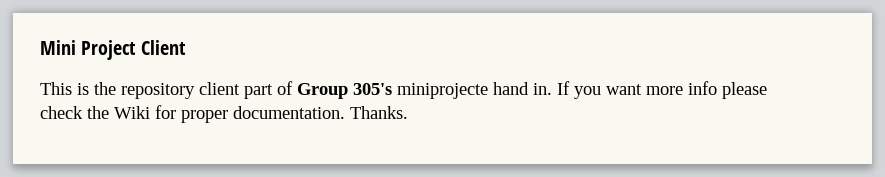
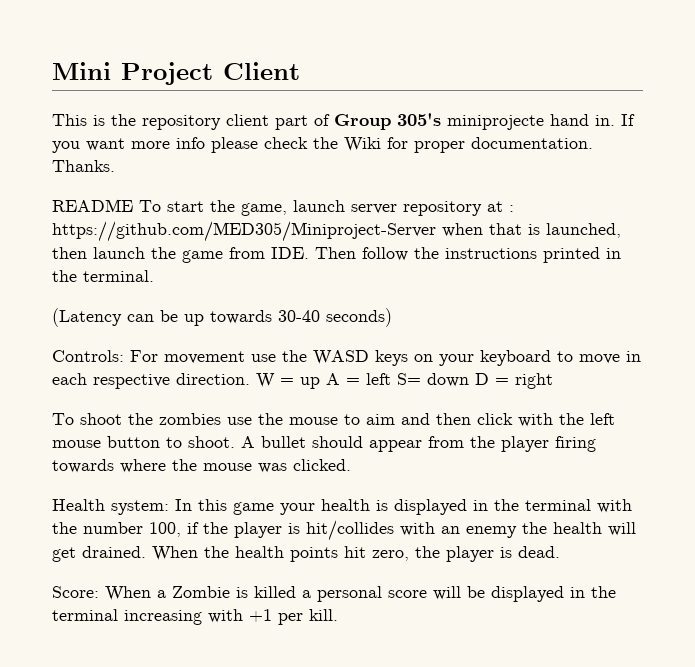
(408, 112) none -> [52,199,514,216] [52,221,621,242] [52,247,621,263] [52,270,154,282] [52,308,392,327] [52,350,641,366] [52,373,553,389] [52,413,615,427] [52,436,596,452] [52,459,351,473] [52,499,632,515] [52,520,636,541] [52,546,560,562] [52,586,616,602] [52,609,338,625] // README To start the game, launch server repository at : https://github.com/MED305/Miniproject-Server when that is launched, then launch the game from IDE. Then follow the instructions printed in the terminal. // (Latency can be up towards 30-40 seconds) // Controls: For movement use the WASD keys on your keyboard to move in each respective direction. W = up A = left S= down D = right // To shoot the zombies use the mouse to aim and then click with the left mouse button to shoot. A bullet should appear from the player firing towards where the mouse was clicked. // Health system: In this game your health is displayed in the terminal with the number 100, if the player is hit/collides with an enemy the health will get drained. When the health points hit zero, the player is dead. // Score: When a Zombie is killed a personal score will be displayed in the terminal increasing with +1 per kill.

